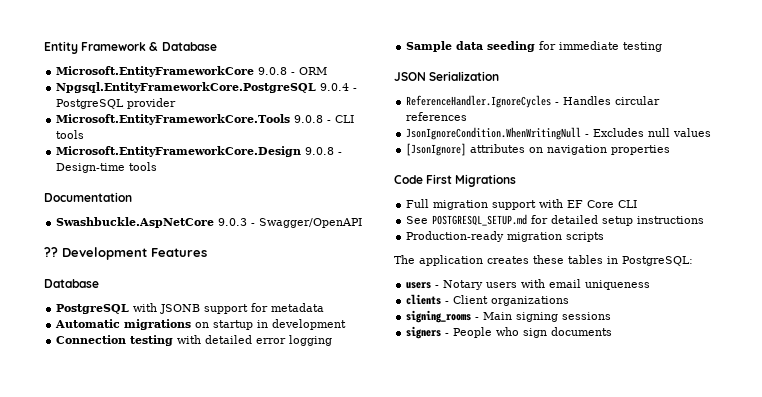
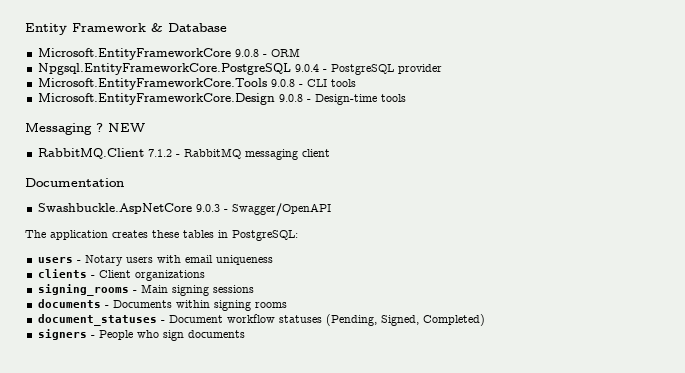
(158, 166) none -> [25,122,145,135] [37,148,330,160] // Messaging ? NEW // RabbitMQ.Client 7.1.2 - RabbitMQ messaging client
[44,247,207,260] [44,279,99,288] [56,303,325,314] [55,319,347,330] [56,335,333,346] [406,41,663,52] [394,71,500,81] [406,95,661,108] [406,112,468,121] [406,127,712,140] [406,143,671,156] [394,174,517,187] [406,199,638,210] [406,214,705,226] [406,231,605,242] // ?? Development Features // Database // PostgreSQL with JSONB support for metadata // Automatic migrations on startup in development // Connection testing with detailed error logging // Sample data seeding for immediate testing // JSON Serialization // ReferenceHandler.IgnoreCycles - Handles circular references // JsonIgnoreCondition.WhenWritingNull - Excludes null values // [JsonIgnore] attributes on navigation properties // Code First Migrations // Full migration support with EF Core CLI // See POSTGRESQL_SETUP.md for detailed setup instructions // Production-ready migration scripts -> (331, 209) none
(612, 316) none -> [37,299,287,311] [37,314,485,326] // documents - Documents within signing rooms // document_statuses - Document workflow statuses (Pending, Signed, Completed)

